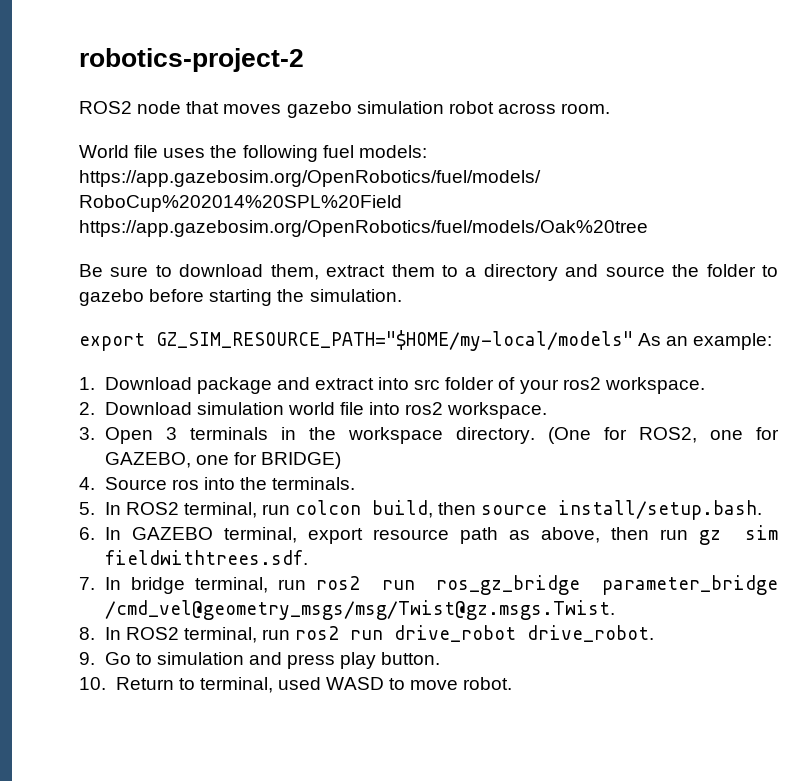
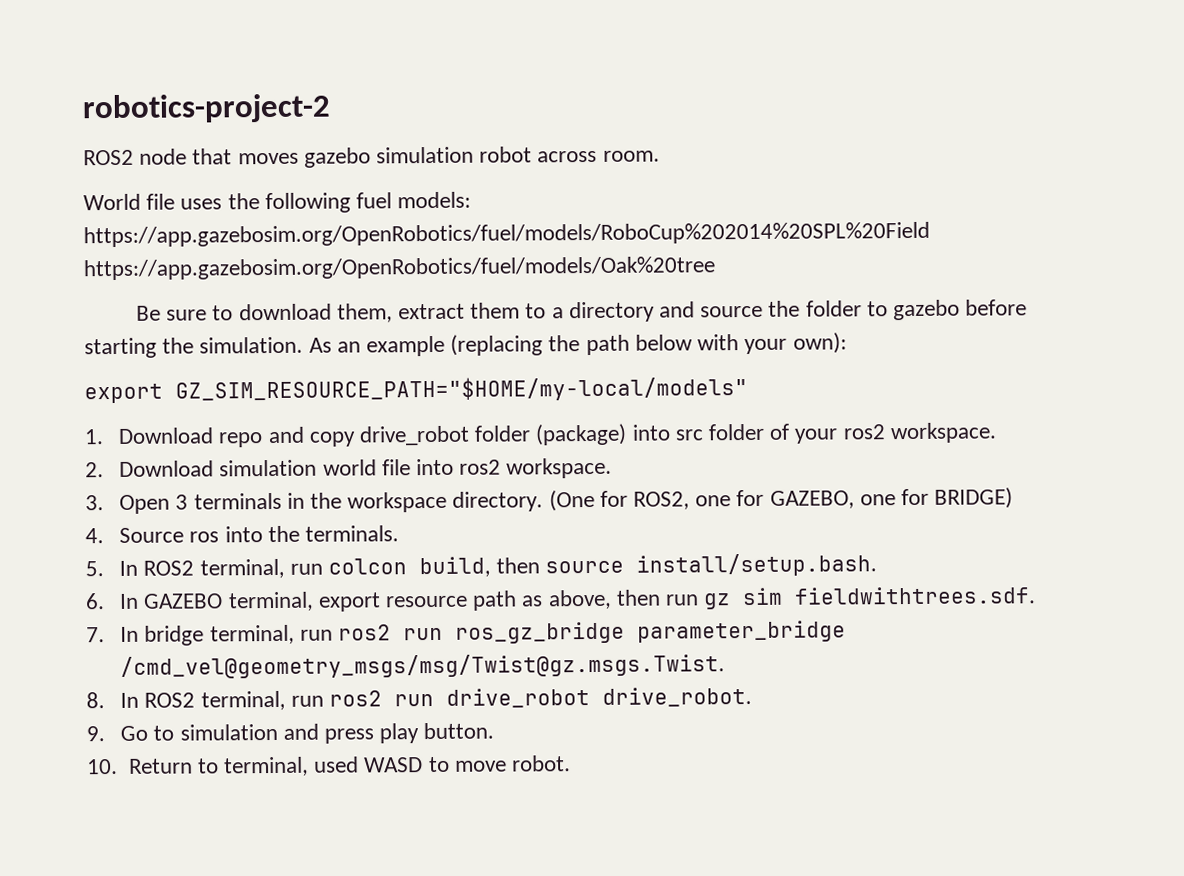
(402, 295) none -> [308,332,847,357] As an example (replacing the path below with your own):
[638,333,773,350] As an example: -> (748, 389) none
[196,377,374,394] package and extract -> [218,423,628,448] repo and copy drive_robot folder (package)

